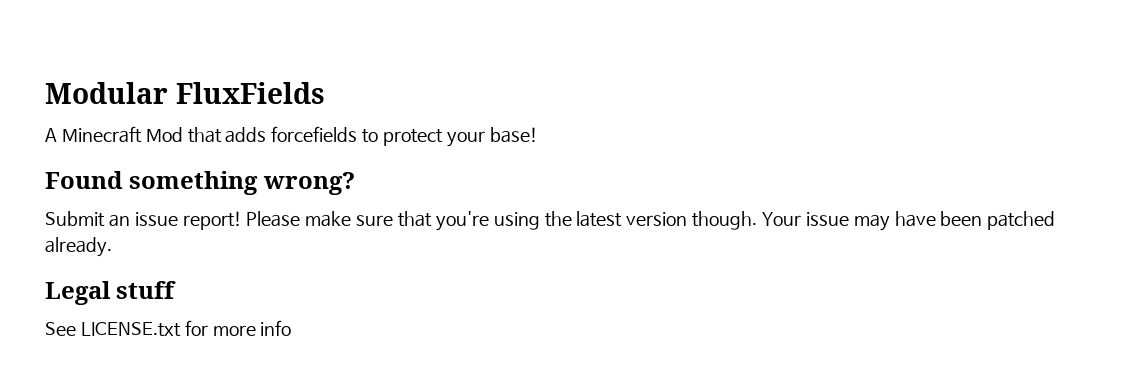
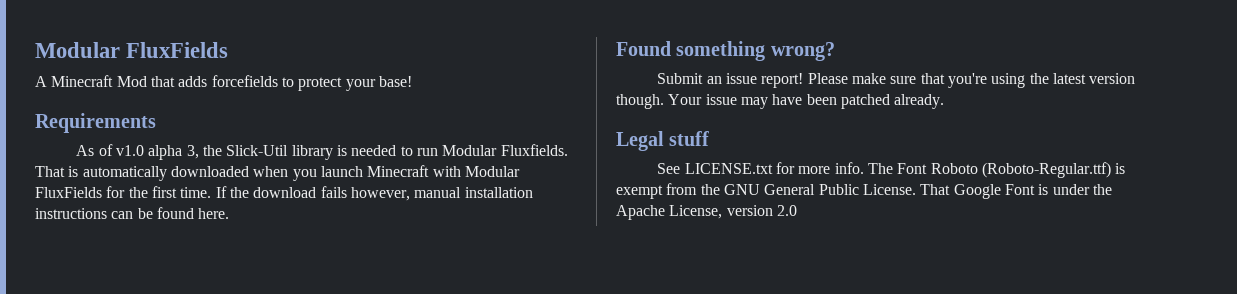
(538, 135) none -> [35,113,156,133] [76,144,568,160] [35,165,520,181] [35,186,533,201] [35,207,230,219] // Requirements // As of v1.0 alpha 3, the Slick-Util library is needed to run Modular Fluxfields. That is automatically downloaded when you launch Minecraft with Modular FluxFields for the first time. If the download fails however, manual installation instructions can be found here.
[260,320,292,336] info -> [834,162,1126,178] [616,183,1112,199] [616,205,797,220] info. The Font Roboto (Roboto-Regular.ttf) is exempt from the GNU General Public License. That Google Font is under the Apache License, version 2.0

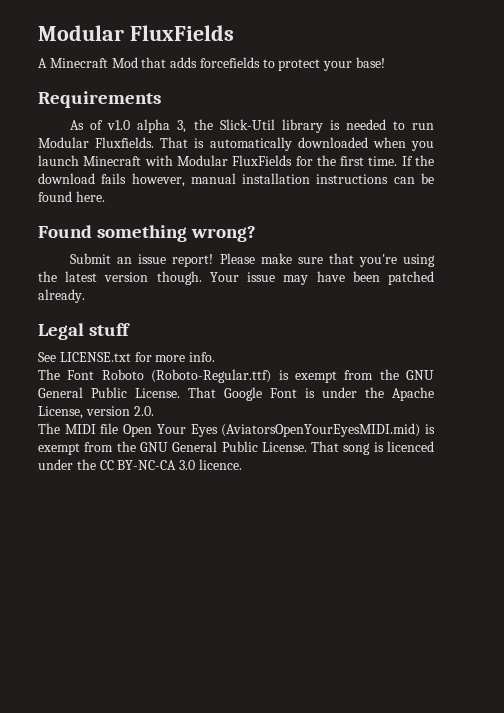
(864, 168) none -> (216, 357) //
[776,205,797,216] 2.0 -> [133,406,154,416] [38,423,435,437] [38,441,435,455] [38,459,242,470] 2.0. // The MIDI file Open Your Eyes (AviatorsOpenYourEyesMIDI.mid) is exempt from the GNU General Public License. That song is licenced under the CC BY-NC-CA 3.0 licence.

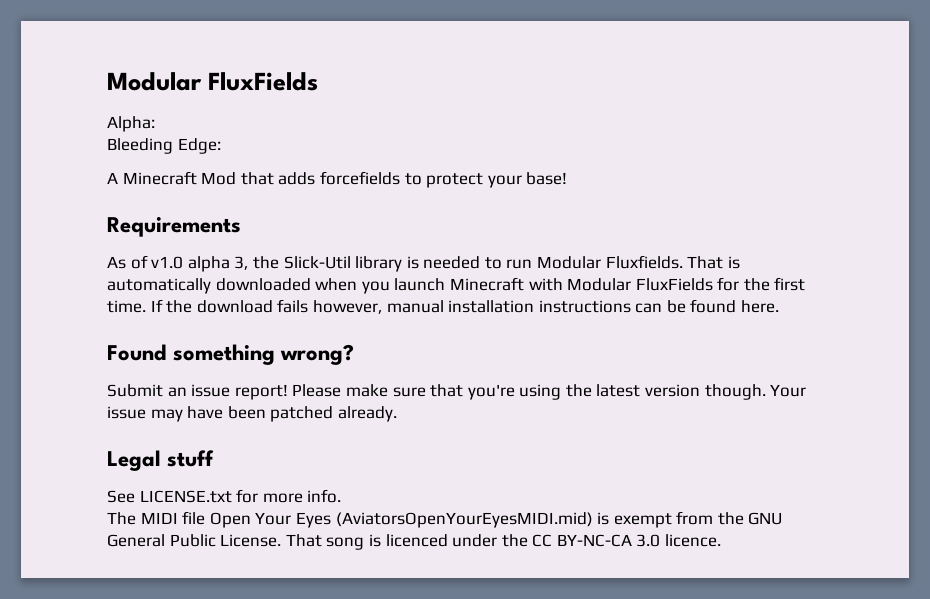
[38,25,234,41] Modular FluxFields -> [107,72,319,91] [107,116,155,132] [107,138,221,154] Modular FluxFields // Alpha: // Bleeding Edge:
[38,369,434,383] [38,387,434,401] [38,406,154,419] // The Font Roboto (Roboto-Regular.ttf) is exempt from the GNU General Public License. That Google Font is under the Apache License, version 2.0. -> (342, 496) none

